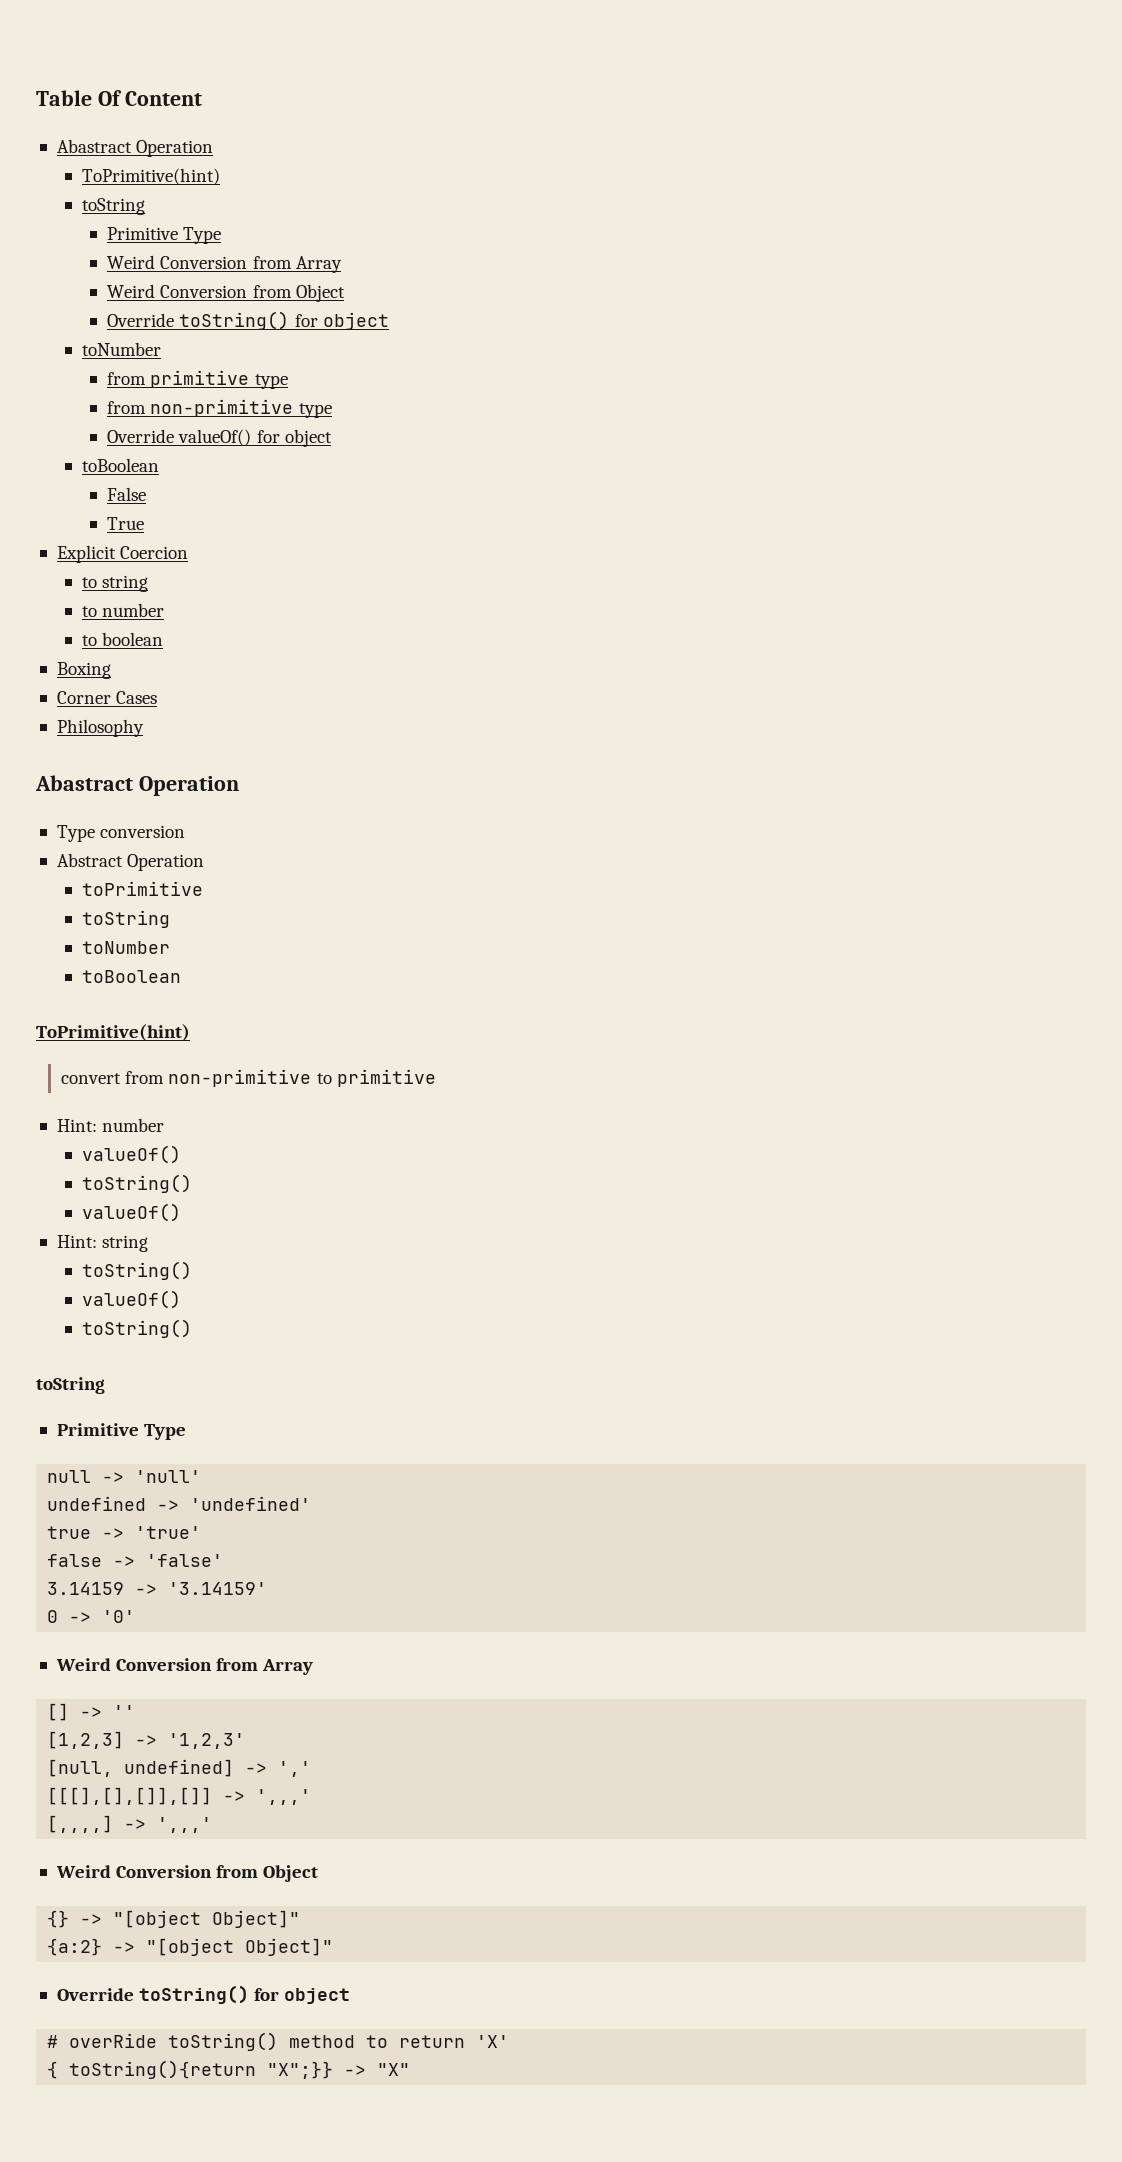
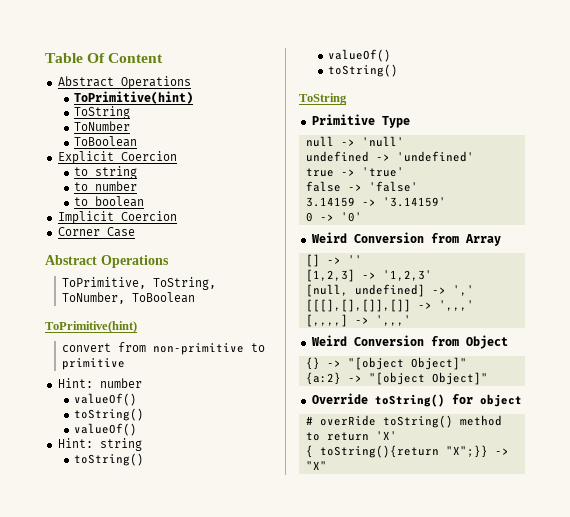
[56,139,214,157] [82,168,221,185] [82,198,146,215] [107,227,222,244] [107,255,342,273] [107,284,345,302] [107,311,389,330] [82,342,162,356] [107,370,288,389] [107,399,332,418] [107,429,332,447] [82,458,160,472] [107,487,147,501] [107,517,145,530] Abastract Operation // ToPrimitive(hint) // toString // Primitive Type // Weird Conversion from Array // Weird Conversion from Object // Override toString() for object // toNumber // from primitive type // from non-primitive type // Override valueOf() for object // toBoolean // False // True -> [57,76,191,89] [74,91,194,104] [74,106,131,119] [74,121,131,131] [74,136,138,147] Abstract Operations // ToPrimitive(hint) // ToString // ToNumber // ToBoolean
[56,662,111,679] Boxing -> [57,211,177,224] Implicit Coercion
[116,691,158,704] [56,719,144,737] [35,775,239,796] [56,825,186,842] [56,853,205,871] [82,881,204,896] [82,910,171,928] [82,941,171,954] [82,970,182,983] Cases // Philosophy // Abastract Operation // Type conversion // Abstract Operation // toPrimitive // toString // toNumber // toBoolean -> [106,227,135,237] [45,255,169,268] [61,277,216,290] [61,292,195,304] Case // Abstract Operations // ToPrimitive, ToString, ToNumber, ToBoolean
[36,1377,105,1394] toString -> [299,93,347,105] ToString

